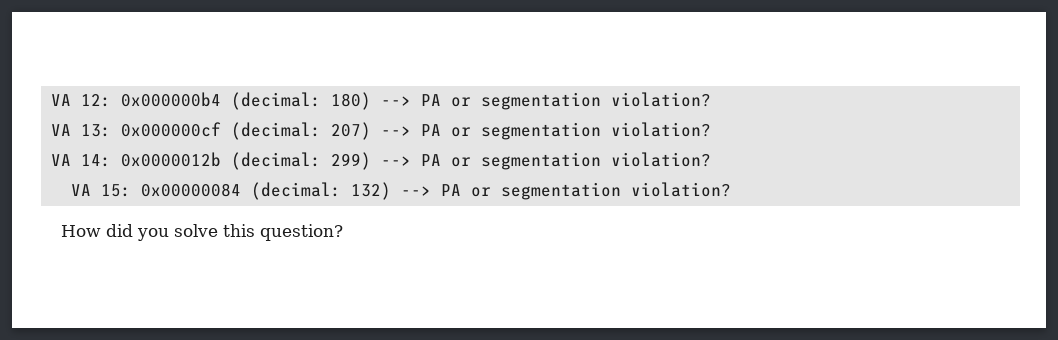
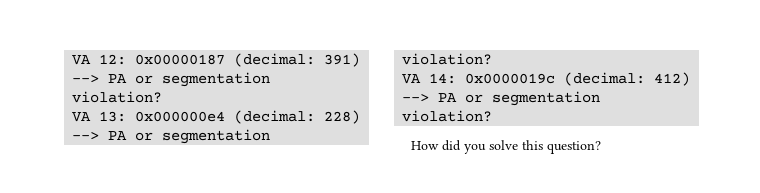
[120,92,371,110] 0x000000b4 (decimal: 180) -> [135,53,361,67] 0x00000187 (decimal: 391)
[120,122,371,140] 0x000000cf (decimal: 207) -> [135,110,361,124] 0x000000e4 (decimal: 228)
[120,152,711,170] [70,182,391,200] 0x0000012b (decimal: 299) --> PA or segmentation violation? // VA 15: 0x00000084 (decimal: 132) -> [465,72,691,86] 0x0000019c (decimal: 412)

